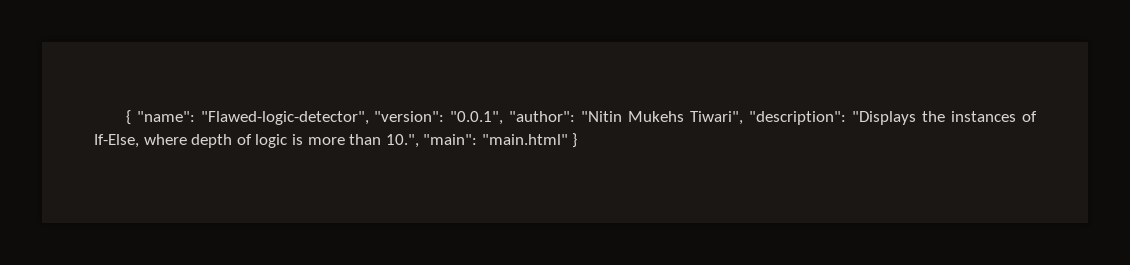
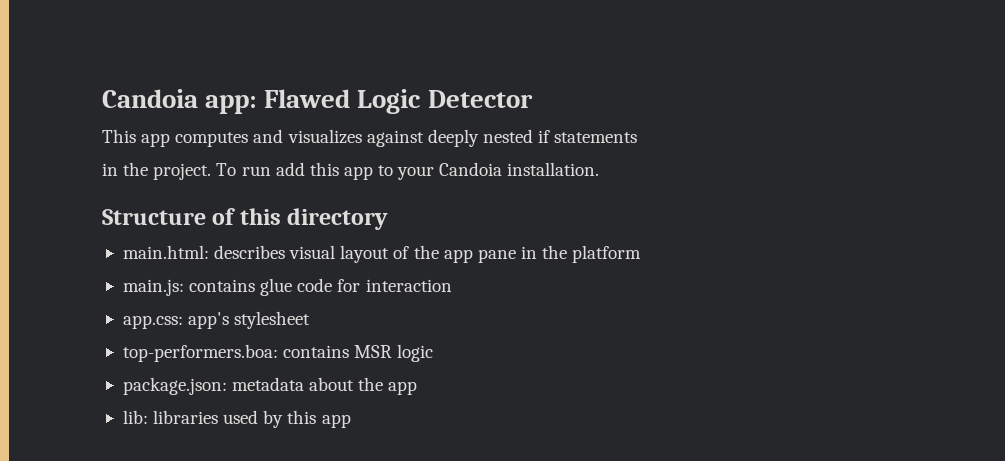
[125,110,1038,125] [94,133,578,148] { "name": "Flawed-logic-detector", "version": "0.0.1", "author": "Nitin Mukehs Tiwari", "description": "Displays the instances of If-Else, where depth of logic is more than 10.", "main": "main.html" } -> [102,89,533,114] [102,129,638,147] [102,162,600,180] [102,208,389,230] [122,245,642,263] [122,278,452,296] [122,311,311,329] [122,344,434,362] [122,377,418,395] [122,410,351,428] Candoia app: Flawed Logic Detector // This app computes and visualizes against deeply nested if statements // in the project. To run add this app to your Candoia installation. // Structure of this directory // main.html: describes visual layout of the app pane in the platform // main.js: contains glue code for interaction // app.css: app's stylesheet // top-performers.boa: contains MSR logic // package.json: metadata about the app // lib: libraries used by this app

